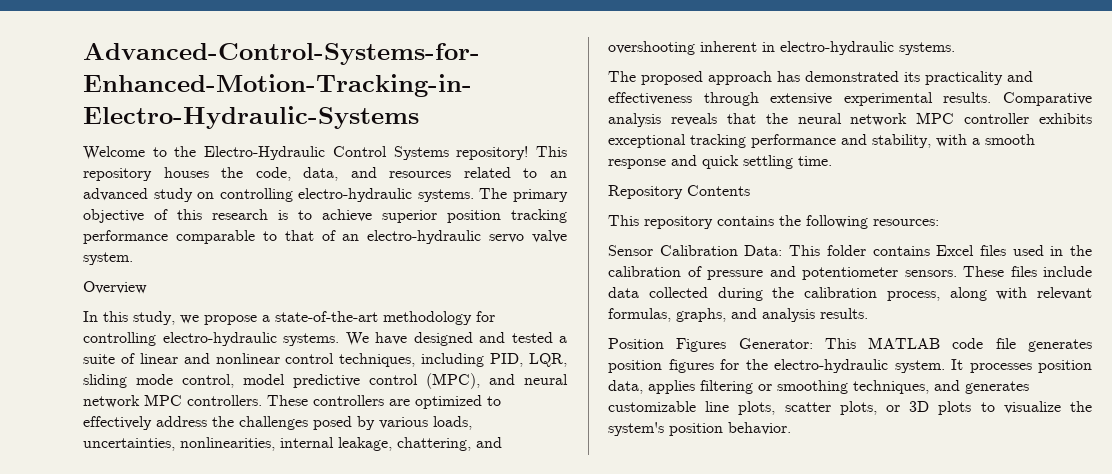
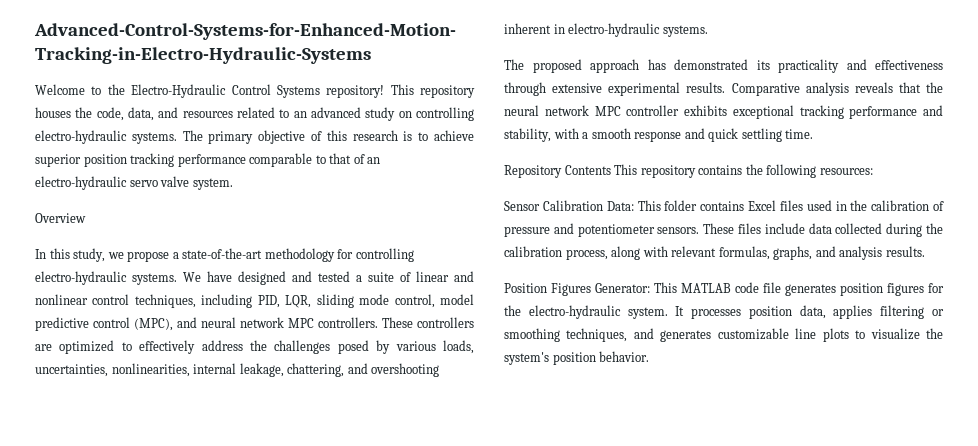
(750, 190) // -> (611, 170) none
[738,401,930,415] plots, scatter plots, or 3D -> (817, 333) none

